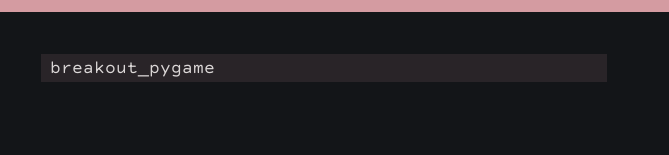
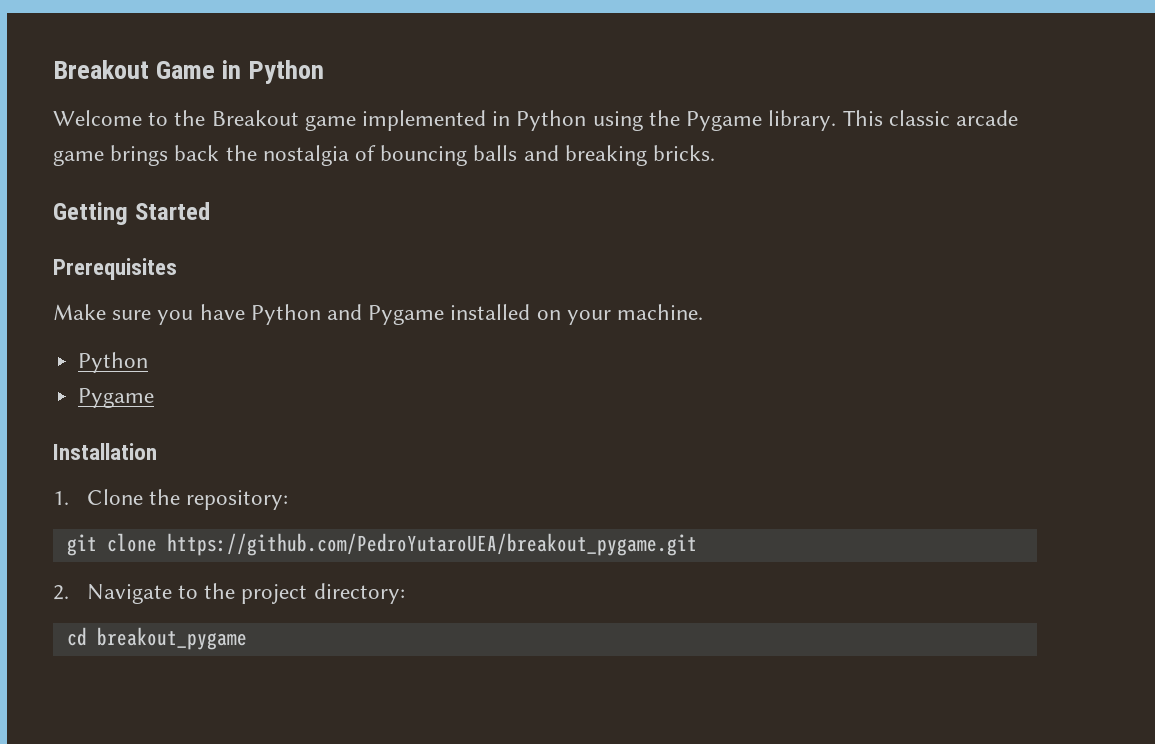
(50, 69) none -> [53,60,325,84] [53,110,1018,131] [53,145,716,166] [53,202,210,225] [53,258,177,280] [53,304,704,325] [78,352,149,373] [78,388,155,408] [53,443,157,460] [53,489,289,510] [66,533,697,556] [53,583,405,604] [66,627,87,646] Breakout Game in Python // Welcome to the Breakout game implemented in Python using the Pygame library. This classic arcade game brings back the nostalgia of bouncing balls and breaking bricks. // Getting Started // Prerequisites // Make sure you have Python and Pygame installed on your machine. // Python // Pygame // Installation // 1. Clone the repository: // git clone https://github.com/PedroYutaroUEA/breakout_pygame.git // 2. Navigate to the project directory: // cd

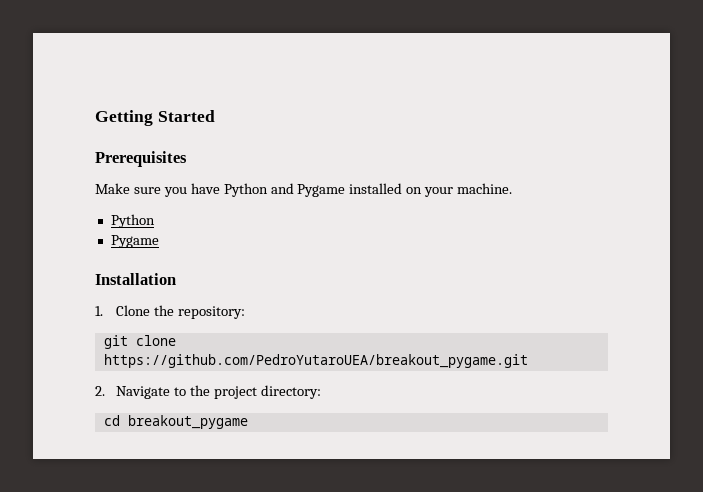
[53,60,325,84] [53,110,1018,131] [53,145,716,166] Breakout Game in Python // Welcome to the Breakout game implemented in Python using the Pygame library. This classic arcade game brings back the nostalgia of bouncing balls and breaking bricks. // -> (95, 118) none

